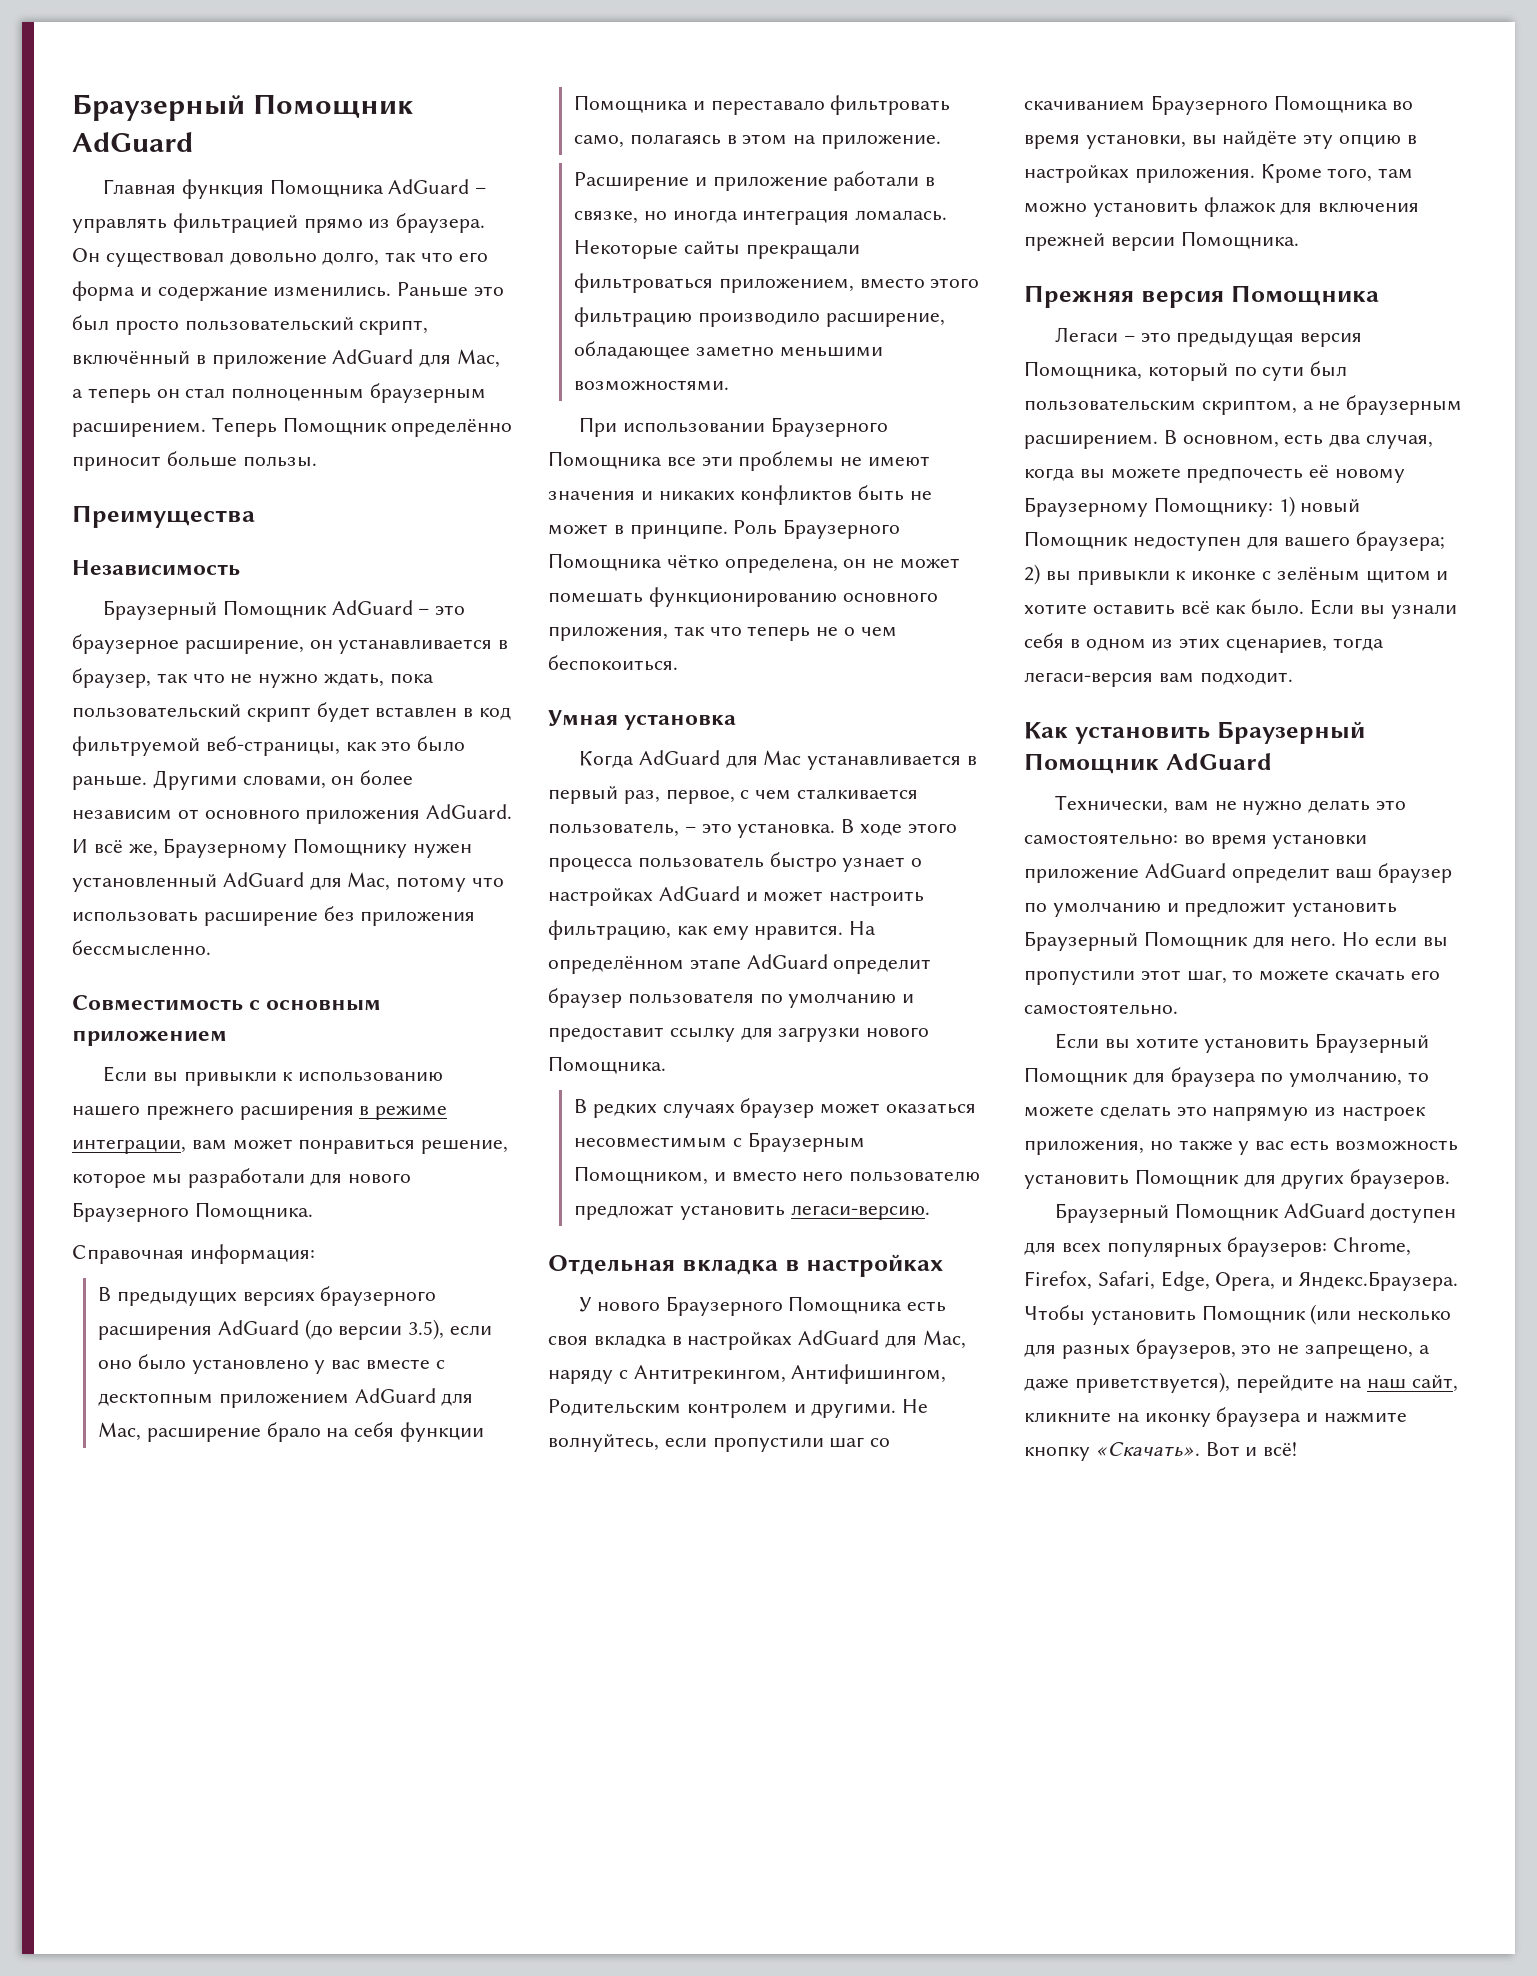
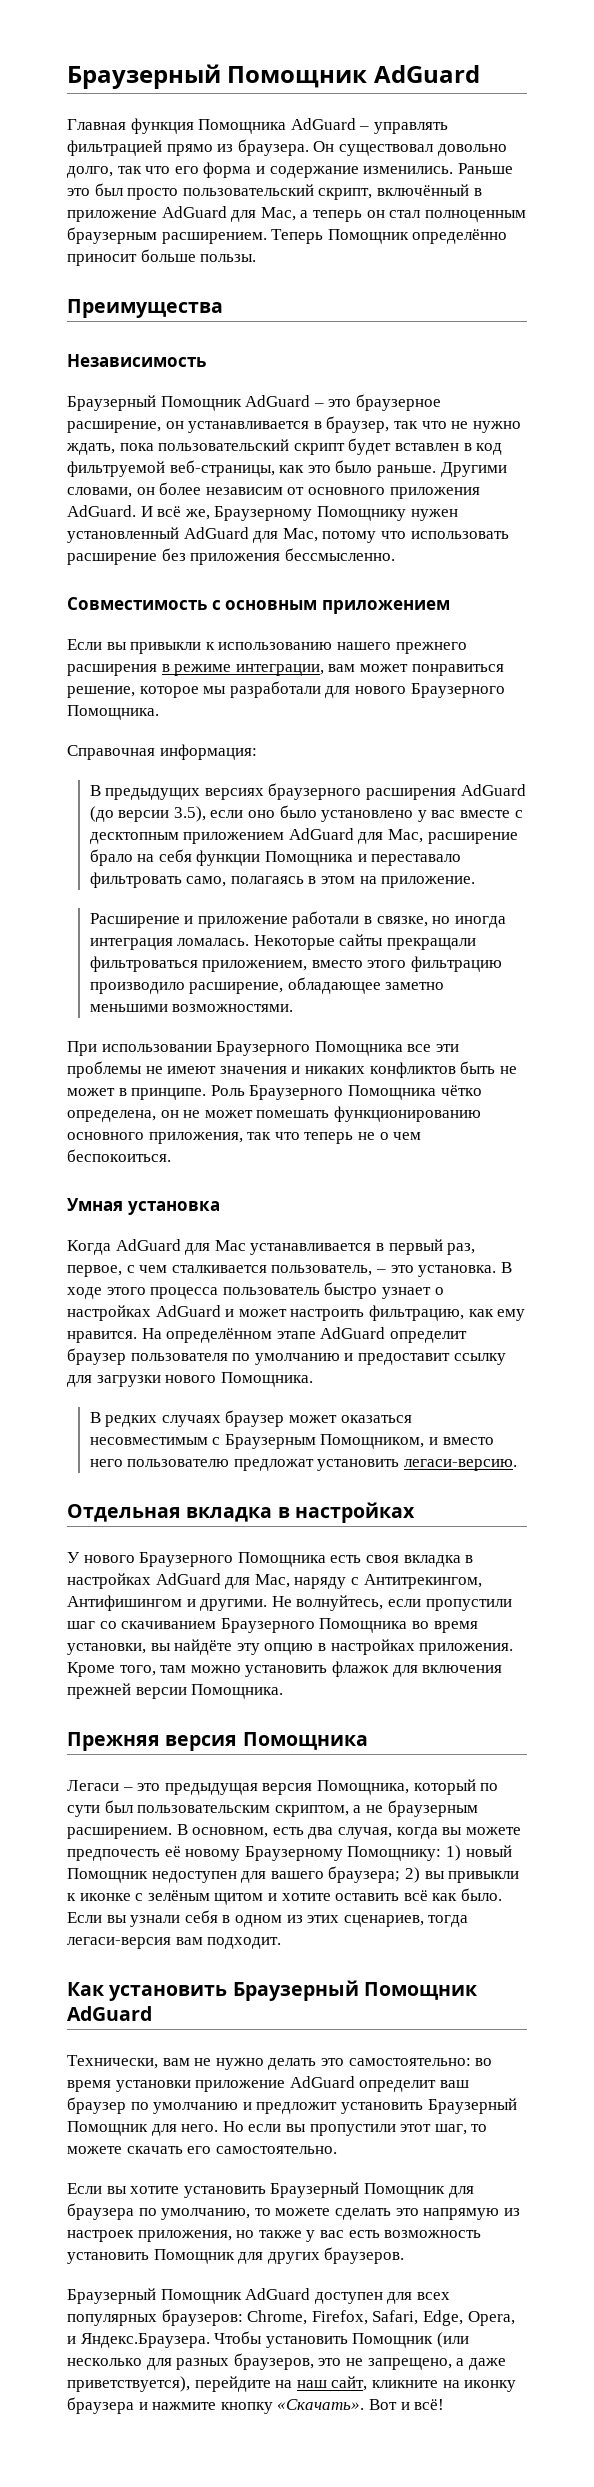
[791,1364,947,1384] [548,1399,788,1418] Антифишингом, Родительским контролем -> [67,1595,182,1611] Антифишингом

